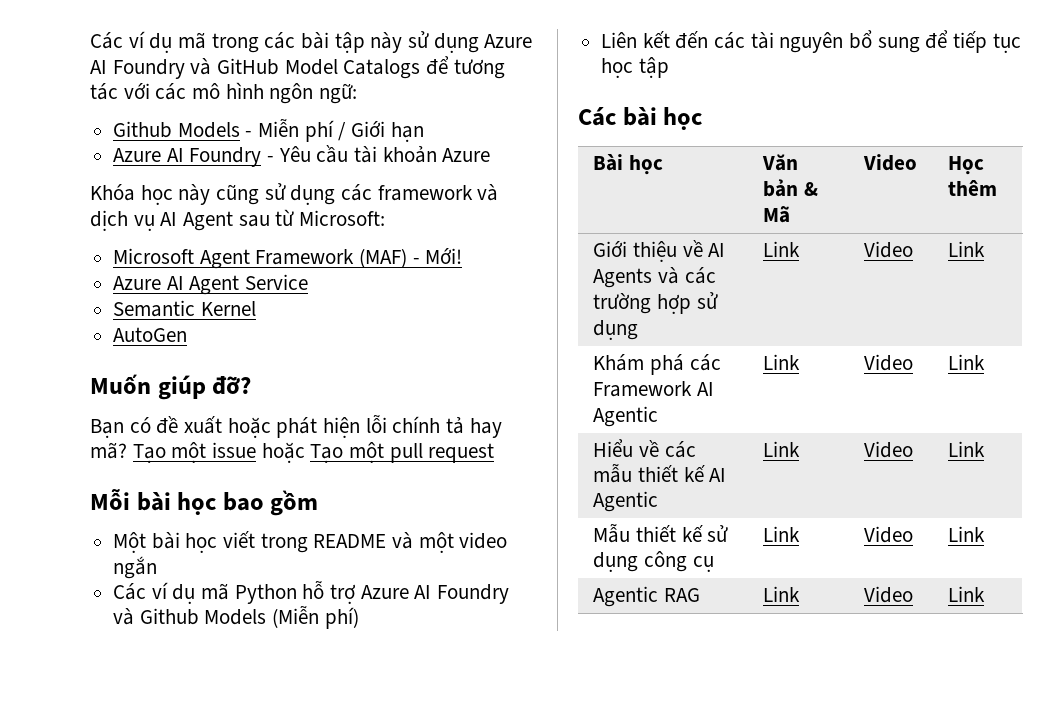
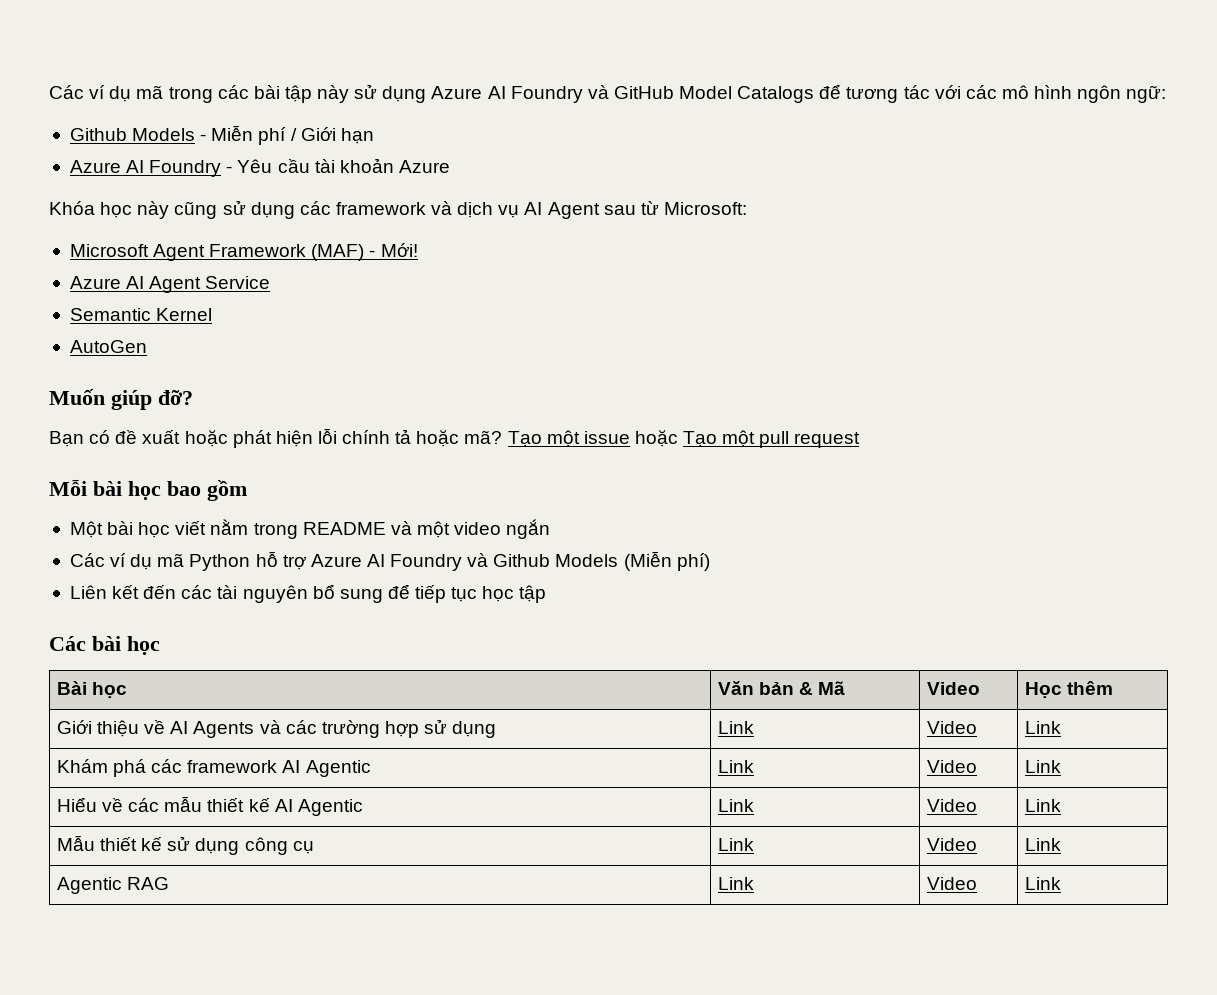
[469,418,502,438] hay -> [416,430,460,447] hoặc
(256, 539) none -> [210,519,249,535] nằm
[593,381,693,397] Framework -> [187,760,278,773] framework

